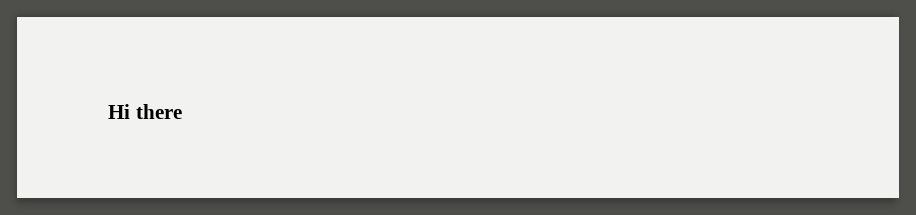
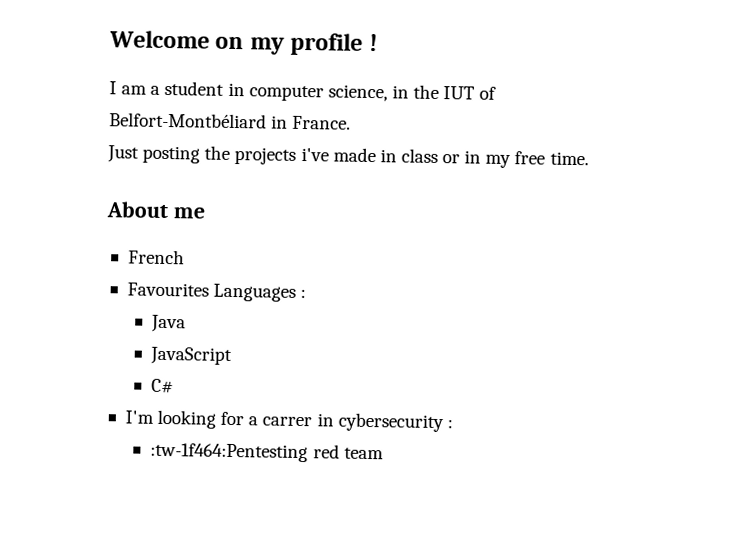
[108,104,182,119] Hi there -> [109,30,378,56] [109,80,497,102] [109,112,352,130] [107,145,589,169] [106,201,205,219] [127,249,185,265] [126,282,307,302] [151,314,187,333] [150,346,233,365] [151,378,175,394] [124,409,453,433] [150,442,384,463] Welcome on my profile ! // I am a student in computer science, in the IUT of Belfort-Montbéliard in France. // Just posting the projects i've made in class or in my free time. // About me // French // Favourites Languages : // Java // JavaScript // C# // I'm looking for a carrer in cybersecurity : // :tw-1f464:Pentesting red team

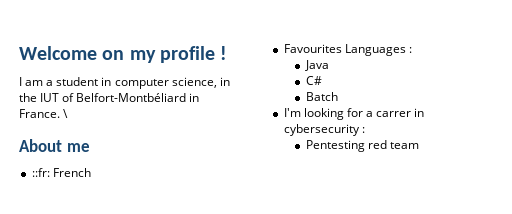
[107,145,589,169] // Just posting the projects i've made in class or in my free time. -> [63,109,69,118] \
(205, 213) none -> [31,168,50,177] ::fr:
[150,346,233,365] [151,378,175,394] JavaScript // C# -> [305,76,322,85] [305,92,338,101] C# // Batch
[150,442,309,463] :tw-1f464:Pentesting -> [305,140,365,152] Pentesting

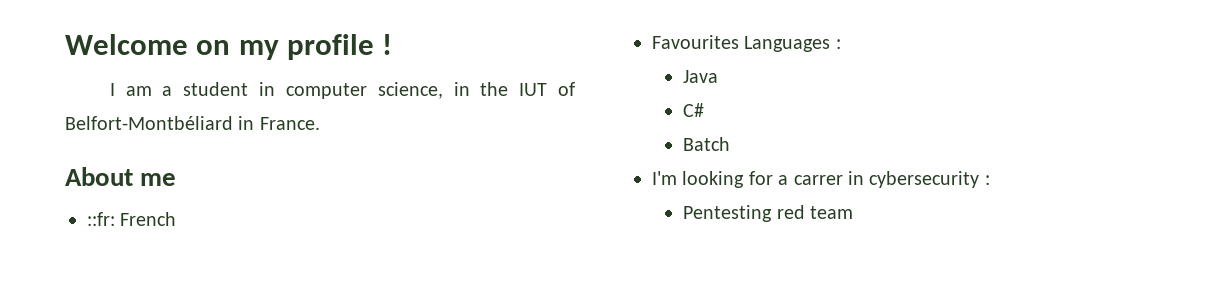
[63,109,69,118] \ -> (320, 123) none

